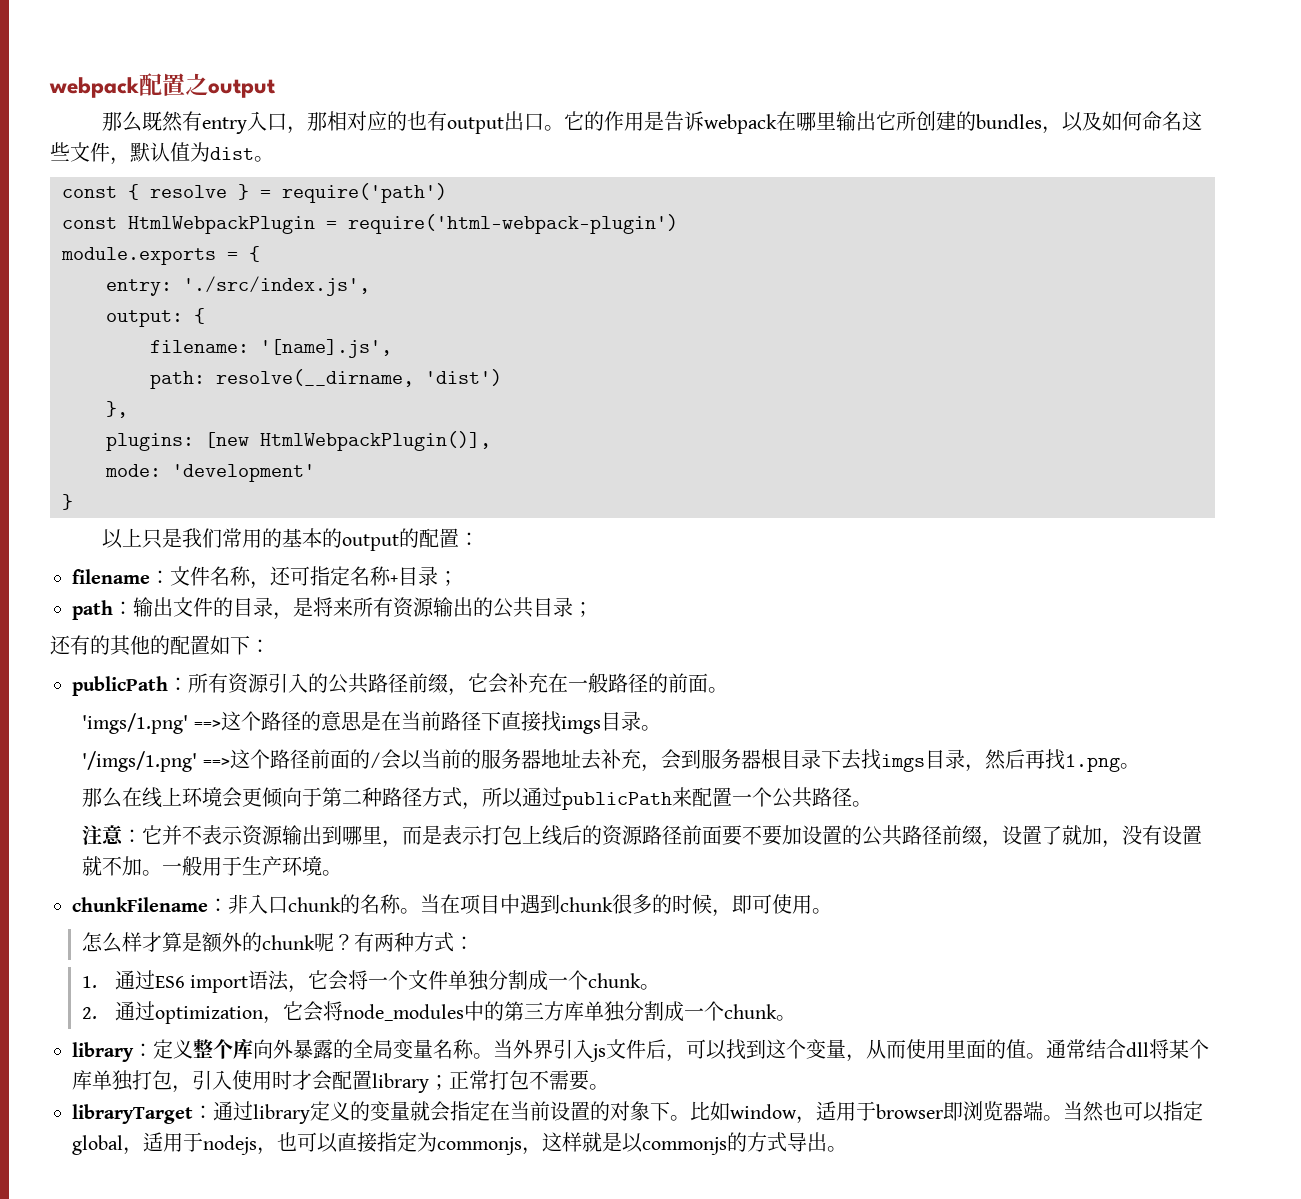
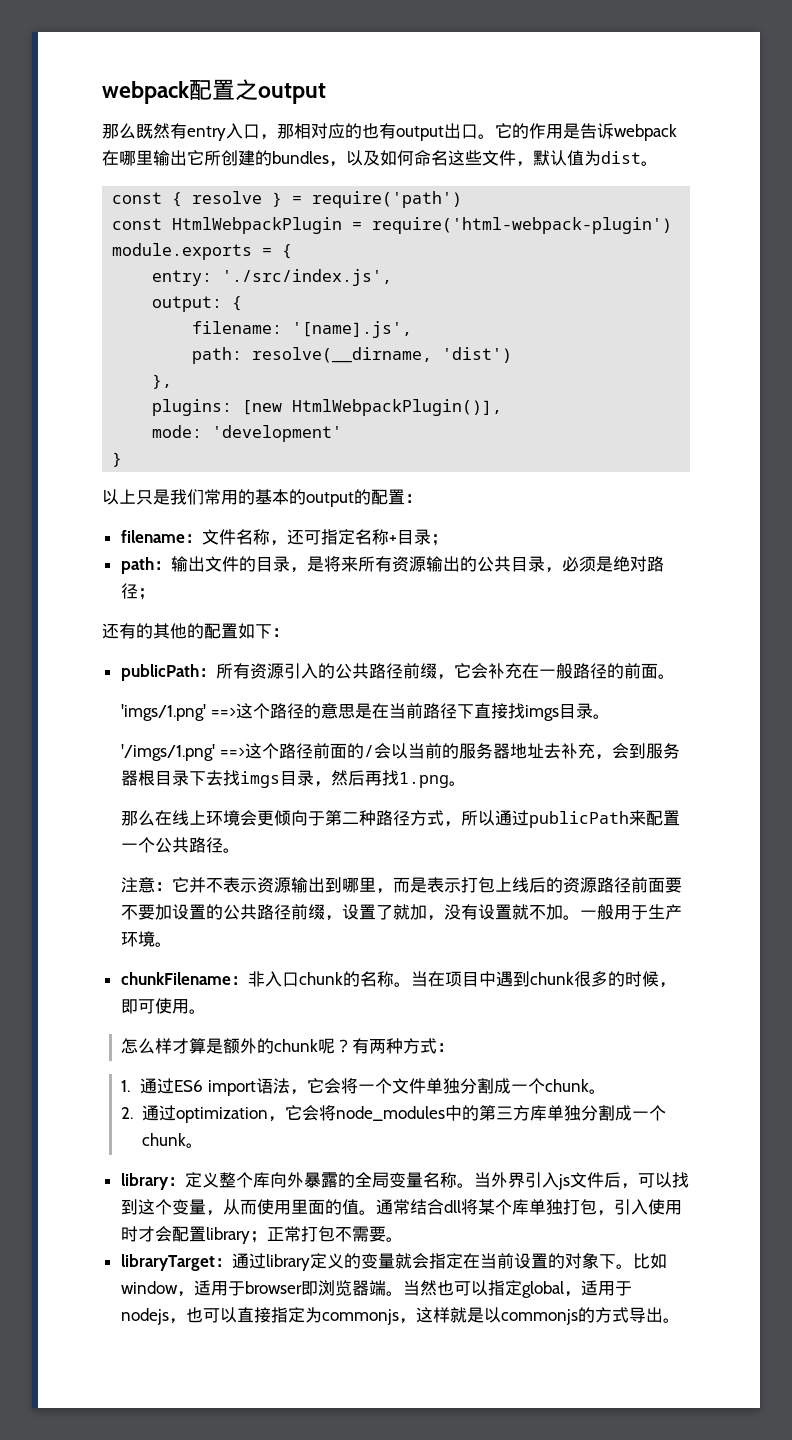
(573, 607) none -> [544,556,664,573] [120,583,138,599] ，必须是绝对路径

